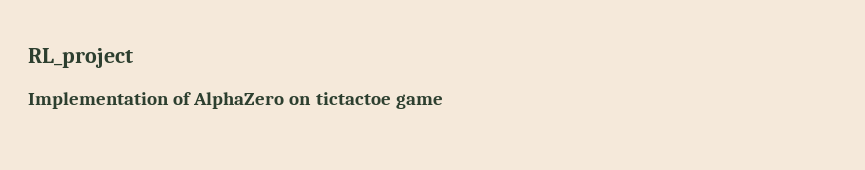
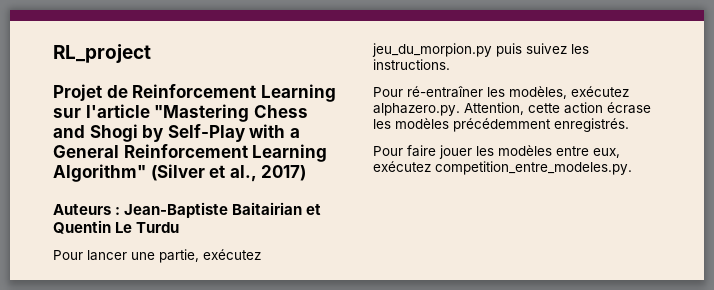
[28,92,443,109] Implementation of AlphaZero on tictactoe game -> [53,84,336,102] [53,104,308,122] [53,124,300,142] [53,144,328,162] [53,164,307,182] [53,202,322,218] [53,220,180,234] [53,249,261,263] [372,43,589,57] [373,59,450,70] [373,86,629,99] [373,102,651,116] [373,118,629,132] [373,145,620,159] [373,161,632,175] Projet de Reinforcement Learning sur l'article "Mastering Chess and Shogi by Self-Play with a General Reinforcement Learning Algorithm" (Silver et al., 2017) // Auteurs : Jean-Baptiste Baitairian et Quentin Le Turdu // Pour lancer une partie, exécutez jeu_du_morpion.py puis suivez les instructions. // Pour ré-entraîner les modèles, exécutez alphazero.py. Attention, cette action écrase les modèles précédemment enregistrés. // Pour faire jouer les modèles entre eux, exécutez competition_entre_modeles.py.

